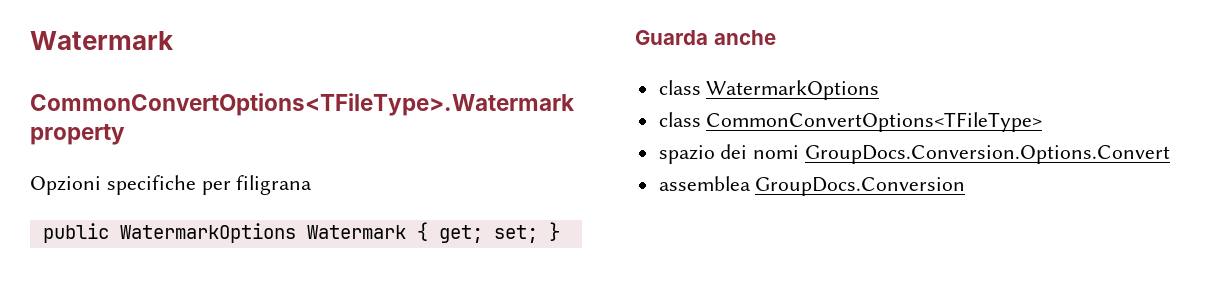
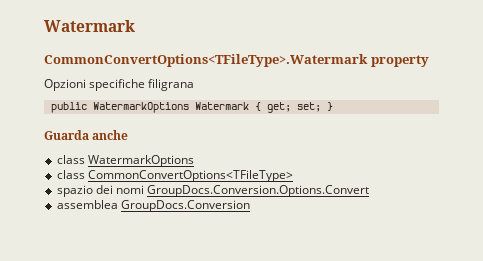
[201,181,231,195] per -> (146, 85) none

